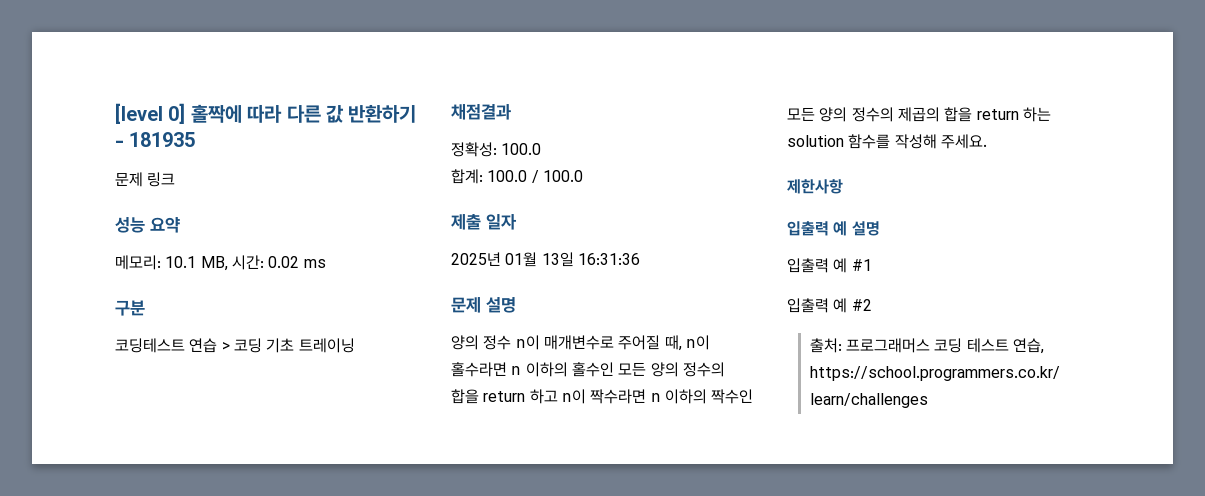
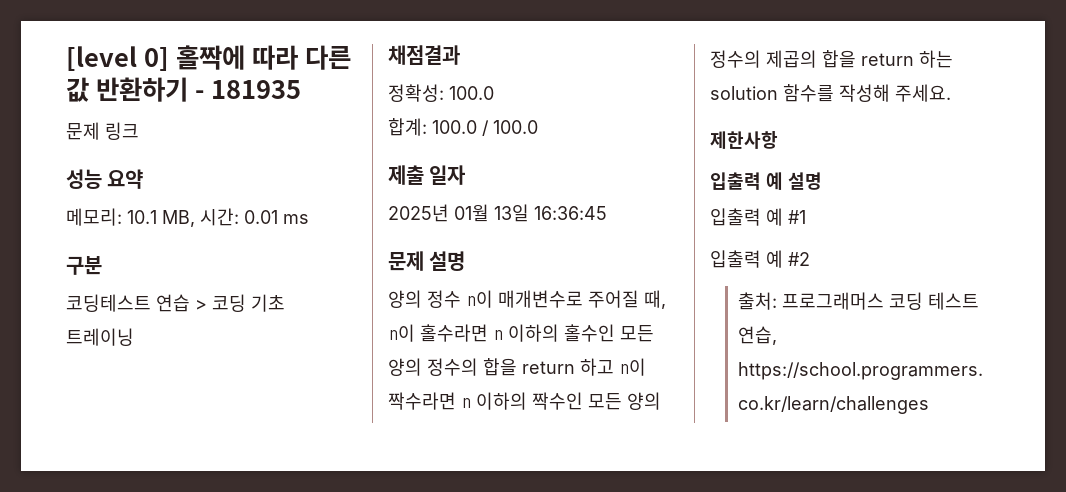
[268,256,300,268] 0.02 -> [244,210,278,224] 0.01
[577,253,640,265] 16:31:36 -> [534,206,607,220] 16:36:45

